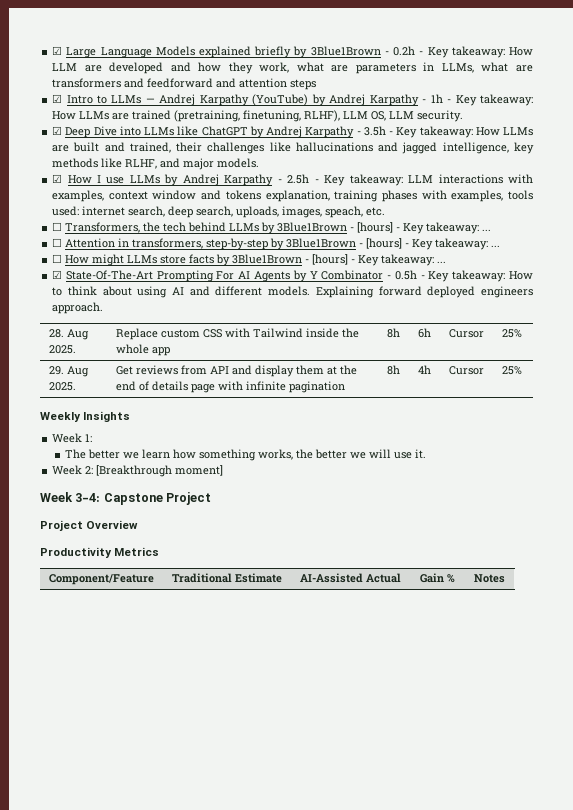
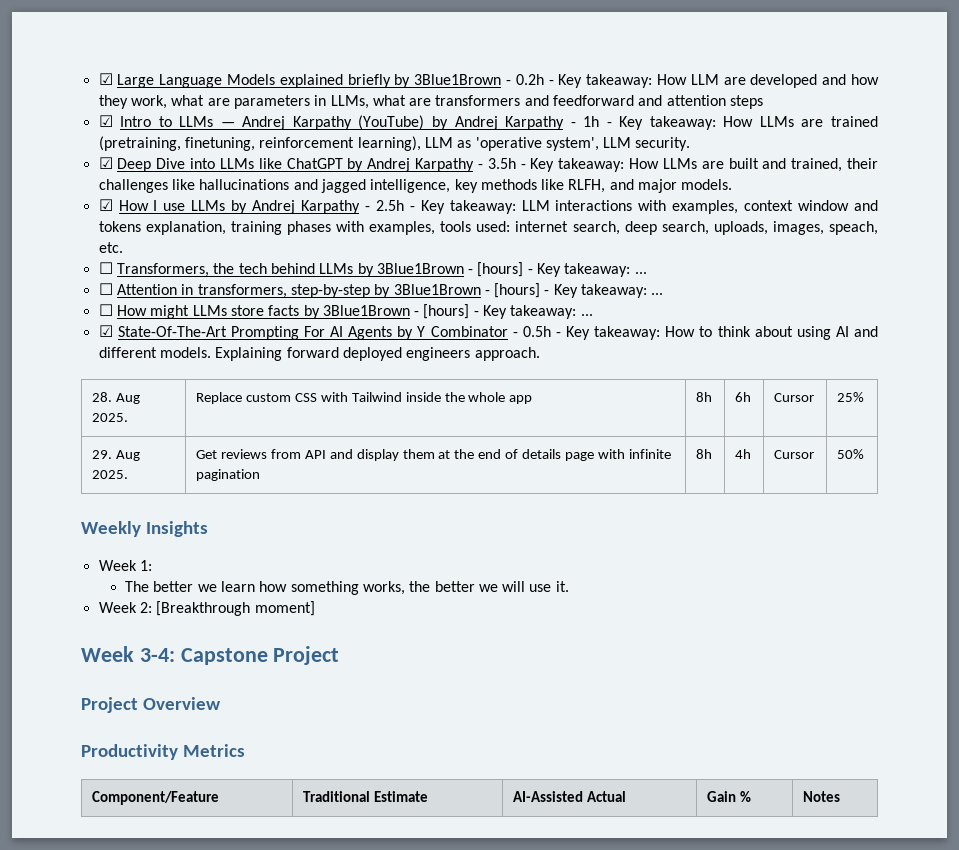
[304,110,387,122] RLHF), LLM OS, -> [259,136,599,151] reinforcement learning), LLM as 'operative system',
[125,159,158,169] RLHF, -> [568,179,606,193] RLFH,
[501,366,522,375] 25% -> [837,449,865,459] 50%

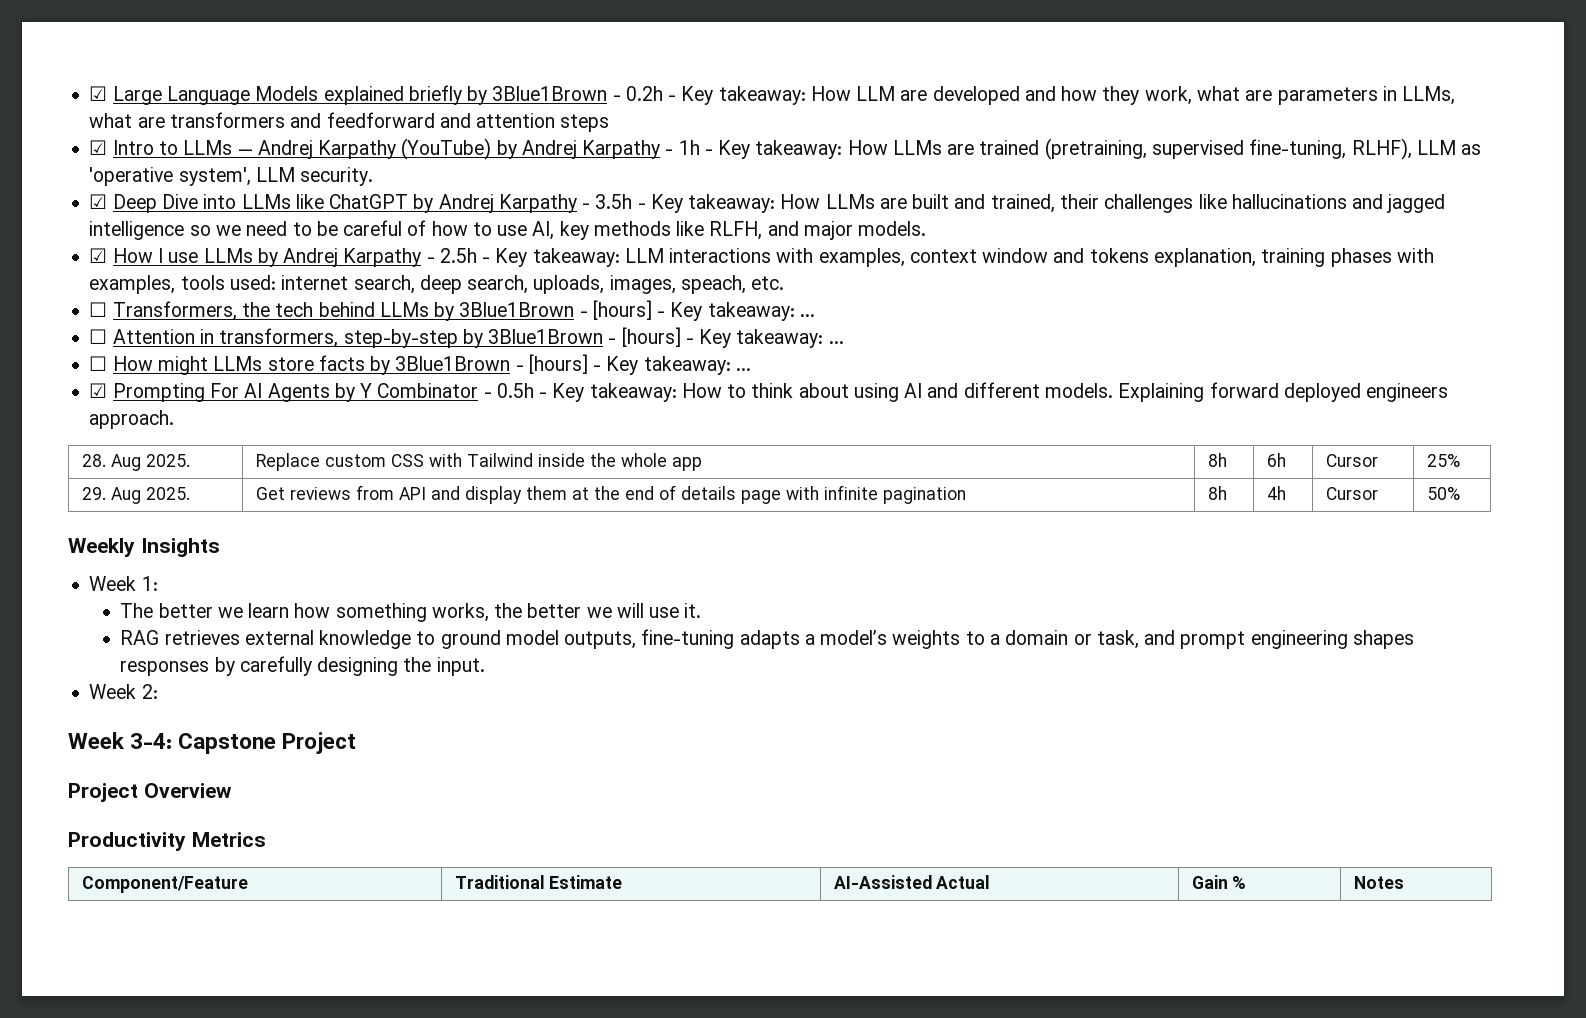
[184,136,421,151] finetuning, reinforcement learning), -> [1152,138,1412,160] supervised fine-tuning, RLHF),
[370,179,451,193] intelligence, -> [89,220,555,240] intelligence so we need to be careful of how to use AI,
[117,326,227,337] State-Of-The-Art -> (108, 390) none
(569, 586) none -> [120,629,1414,649] [120,656,485,676] // RAG retrieves external knowledge to ground model outputs, fine-tuning adapts a model’s weights to a domain or task, and prompt engineering shapes responses by carefully designing the input.
[156,601,315,616] [Breakthrough moment] -> (158, 691) none

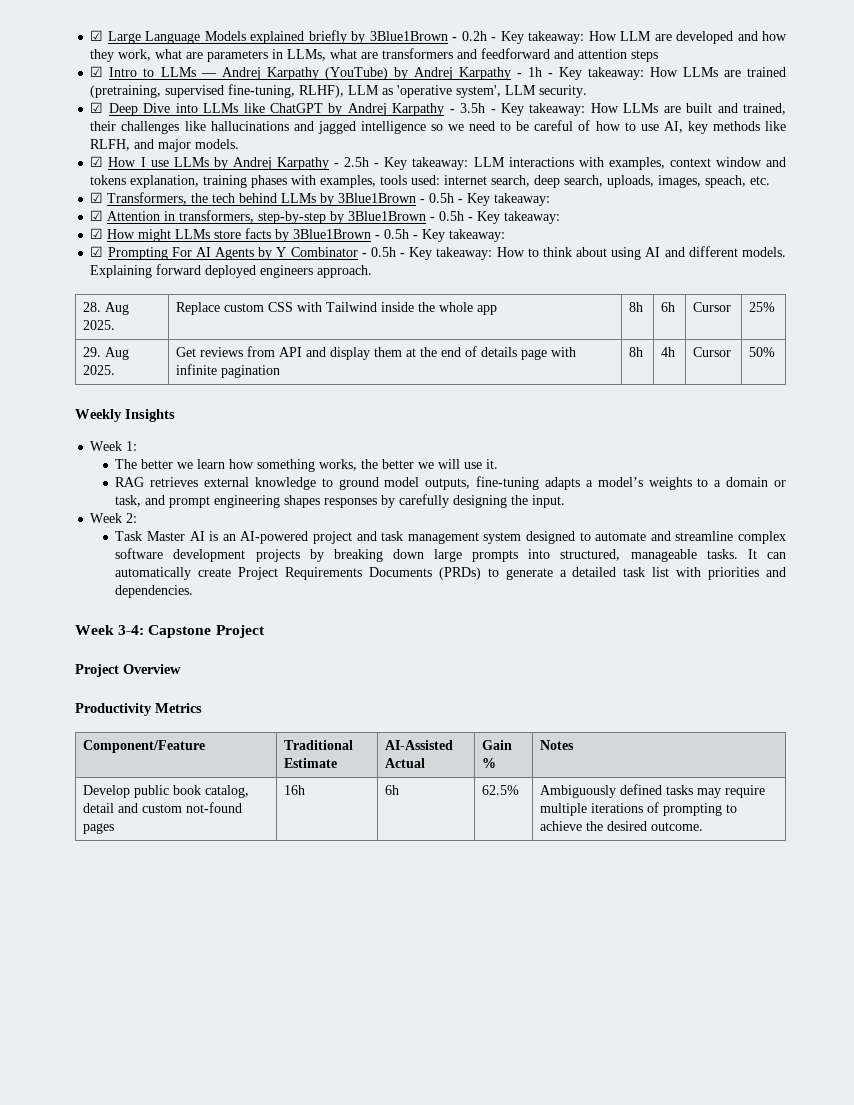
[89,302,108,317] ☐ -> [90,192,104,203] ☑
[592,300,815,321] [89,329,108,344] [hours] - Key takeaway: ... // ☐ -> [429,193,551,206] [90,210,104,221] 0.5h - Key takeaway: // ☑
[621,327,844,348] [89,356,108,371] [hours] - Key takeaway: ... // ☐ -> [439,211,561,224] [90,228,104,239] 0.5h - Key takeaway: // ☑
[528,354,751,375] [hours] - Key takeaway: ... -> [384,229,506,242] 0.5h - Key takeaway:
(158, 691) none -> [115,531,786,544] [115,548,787,562] [115,567,786,580] [115,585,194,598] // Task Master AI is an AI-powered project and task management system designed to automate and streamline complex software development projects by breaking down large prompts into structured, manageable tasks. It can automatically create Project Requirements Documents (PRDs) to generate a detailed task list with priorities and dependencies.
(1404, 882) none -> [83,785,250,798] [83,802,243,813] [83,823,115,834] [284,785,306,795] [385,785,400,795] [482,785,520,795] [540,784,766,798] [540,802,738,816] [540,821,704,831] // Develop public book catalog, detail and custom not-found pages | 16h | 6h | 62.5% | Ambiguously defined tasks may require multiple iterations of prompting to achieve the desired outcome.

